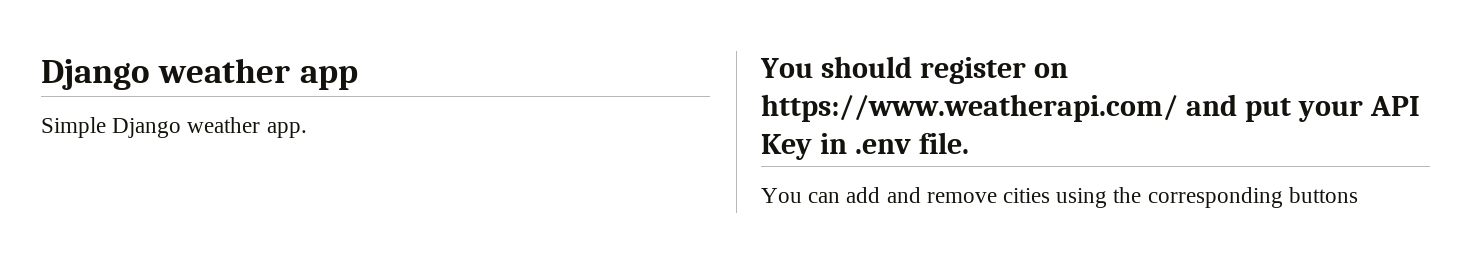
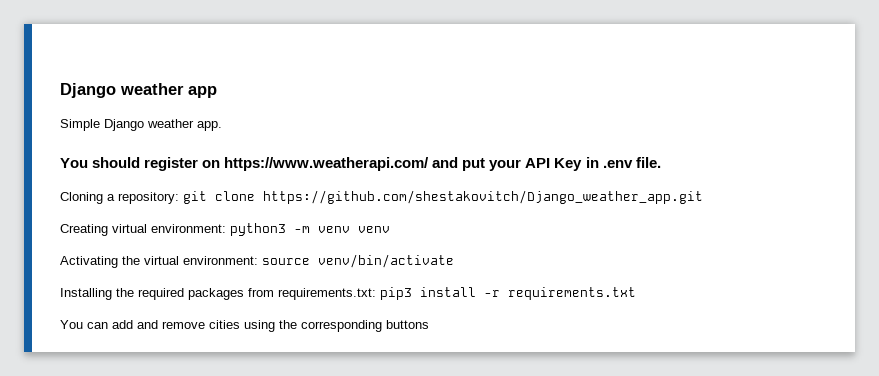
(969, 143) none -> [60,190,703,204] [60,223,390,236] [60,254,454,268] [60,287,636,300] // Cloning a repository: git clone https://github.com/shestakovitch/Django_weather_app.git // Creating virtual environment: python3 -m venv venv // Activating the virtual environment: source venv/bin/activate // Installing the required packages from requirements.txt: pip3 install -r requirements.txt

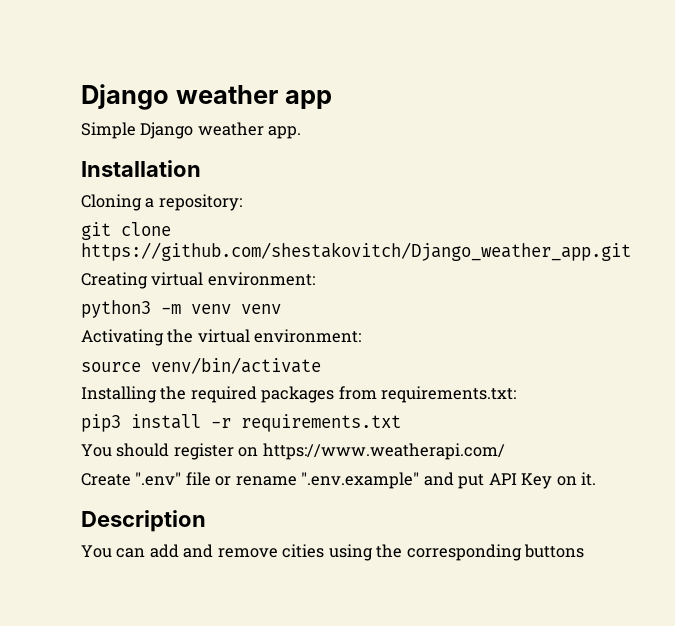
[60,157,661,171] You should register on https://www.weatherapi.com/ and put your API Key in .env file. -> [81,160,201,177] Installation
(179, 198) none -> (242, 202) //
(226, 228) none -> (315, 279) //
(258, 260) none -> (362, 336) //
(376, 294) none -> (517, 394) //
(636, 293) none -> [81,443,505,460] [81,472,597,489] [81,510,206,532] // You should register on https://www.weatherapi.com/ // Create ".env" file or rename ".env.example" and put API Key on it. // Description

